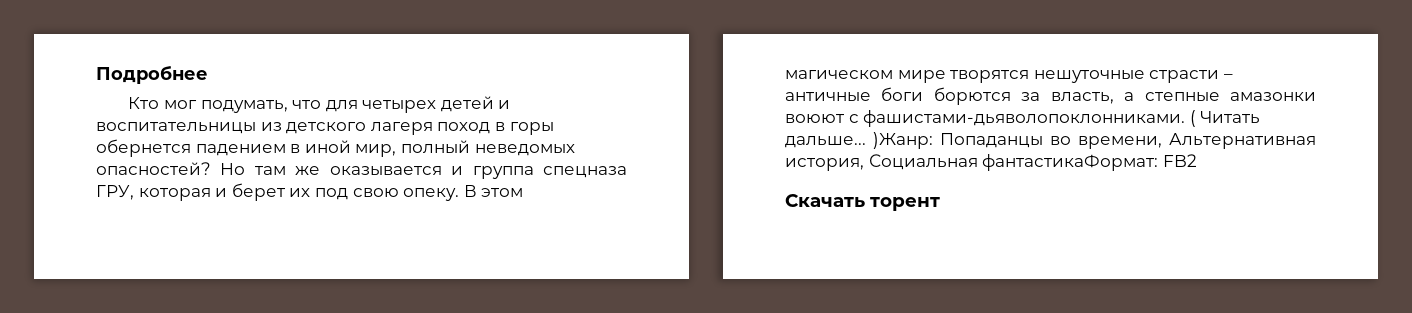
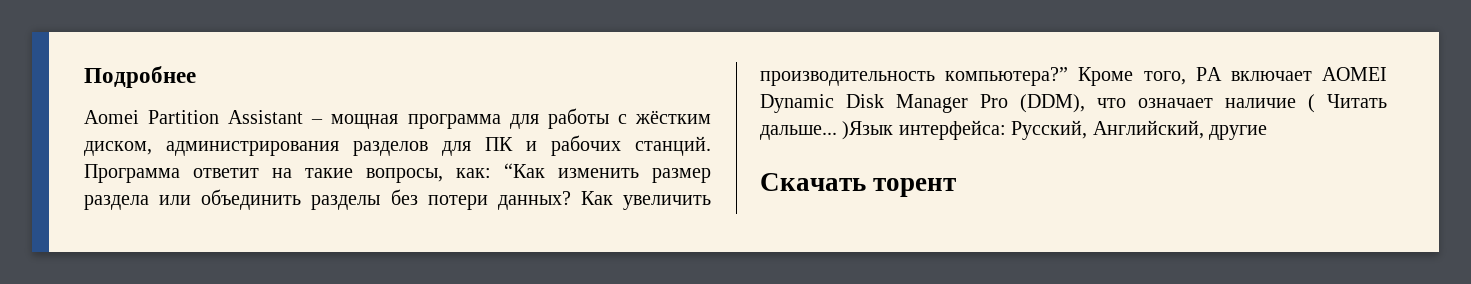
[128,96,511,113] [96,122,554,135] [96,139,575,157] [96,162,627,179] [96,183,524,201] [785,70,1233,83] [785,87,1316,105] [785,110,1261,127] [785,132,1316,149] [785,154,1197,171] Кто мог подумать, что для четырех детей и воспитательницы из детского лагеря поход в горы обернется падением в иной мир, полный неведомых опасностей? Но там же оказывается и группа спецназа ГРУ, которая и берет их под свою опеку. В этом магическом мире творятся нешуточные страсти – античные боги борются за власть, а степные амазонки воюют с фашистами-дьяволопоклонниками. ( Читать дальше... )Жанр: Попаданцы во времени, Альтернативная история, Социальная фантастикаФормат: FB2 -> [84,108,711,129] [84,135,711,156] [84,163,711,183] [84,189,711,210] [760,67,1387,86] [760,94,1387,113] [760,120,1267,140] Aomei Partition Assistant – мощная программа для работы с жёстким диском, администрирования разделов для ПК и рабочих станций. Программа ответит на такие вопросы, как: “Как изменить размер раздела или объединить разделы без потери данных? Как увеличить производительность компьютера?” Кроме того, PA включает AOMEI Dynamic Disk Manager Pro (DDM), что означает наличие ( Читать дальше... )Язык интерфейса: Русский, Английский, другие

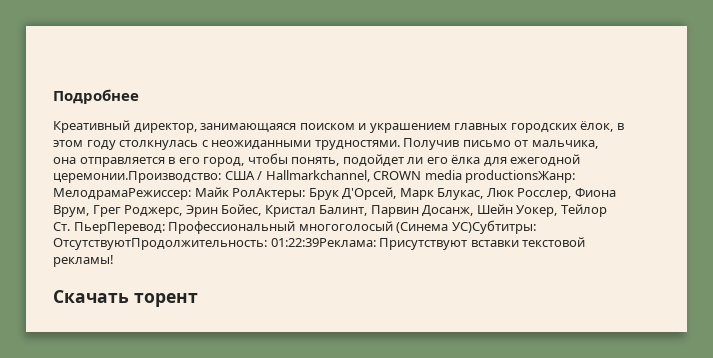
[84,108,711,129] [84,135,711,156] [84,163,711,183] [84,189,711,210] [760,67,1387,86] [760,94,1387,113] [760,120,1267,140] Aomei Partition Assistant – мощная программа для работы с жёстким диском, администрирования разделов для ПК и рабочих станций. Программа ответит на такие вопросы, как: “Как изменить размер раздела или объединить разделы без потери данных? Как увеличить производительность компьютера?” Кроме того, PA включает AOMEI Dynamic Disk Manager Pro (DDM), что означает наличие ( Читать дальше... )Язык интерфейса: Русский, Английский, другие -> [53,120,624,133] [53,138,598,150] [53,153,581,167] [53,170,576,183] [53,187,616,200] [53,204,607,217] [53,220,536,234] [53,237,586,250] [53,255,114,267] Креативный директор, занимающаяся поиском и украшением главных городских ёлок, в этом году столкнулась с неожиданными трудностями. Получив письмо от мальчика, она отправляется в его город, чтобы понять, подойдет ли его ёлка для ежегодной церемонии.Производство: США / Hallmarkchannel, CROWN media productionsЖанр: МелодрамаРежиссер: Майк РолАктеры: Брук Д'Орсей, Марк Блукас, Люк Росслер, Фиона Врум, Грег Роджерс, Эрин Бойес, Кристал Балинт, Парвин Досанж, Шейн Уокер, Тейлор Ст. ПьерПеревод: Профессиональный многоголосый (Синема УС)Субтитры: ОтсутствуютПродолжительность: 01:22:39Реклама: Присутствуют вставки текстовой рекламы!

